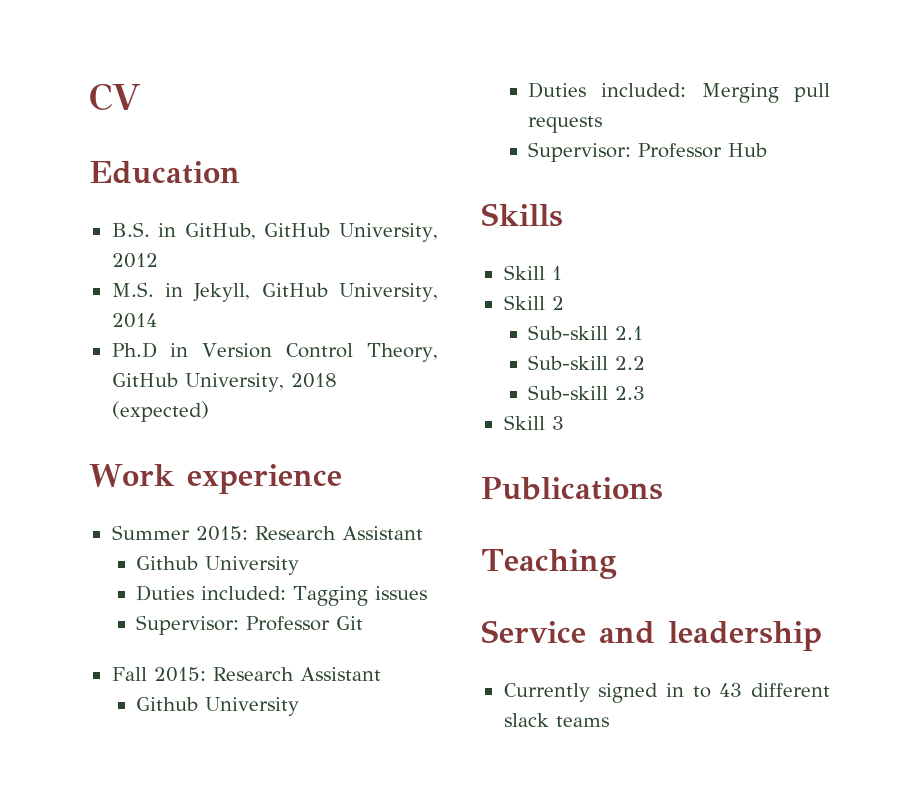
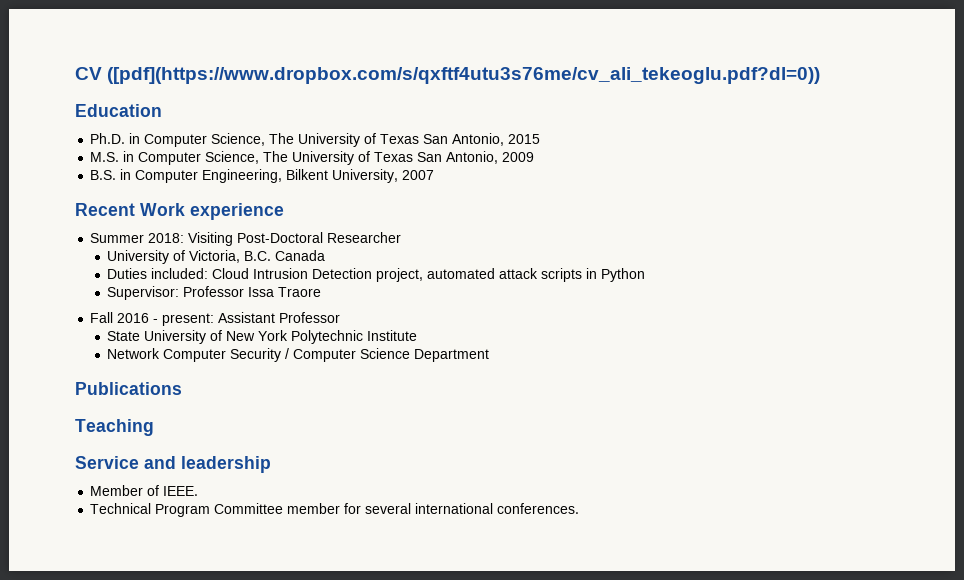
(141, 97) none -> [107,67,821,84] ([pdf](https://www.dropbox.com/s/qxftf4utu3s76me/cv_ali_tekeoglu.pdf?dl=0))
[111,222,439,242] [111,253,158,268] [111,282,439,302] [111,313,157,328] [111,342,439,362] [111,373,337,392] [111,401,209,422] [89,464,342,494] [111,525,423,541] [135,556,299,575] [135,585,427,606] [135,615,363,635] B.S. in GitHub, GitHub University, 2012 // M.S. in Jekyll, GitHub University, 2014 // Ph.D in Version Control Theory, GitHub University, 2018 (expected) // Work experience // Summer 2015: Research Assistant // Github University // Duties included: Tagging issues // Supervisor: Professor Git -> [90,133,541,147] [90,151,535,165] [90,169,435,183] [75,203,284,220] [90,232,402,246] [107,250,326,264] [107,268,646,282] [107,286,322,300] Ph.D. in Computer Science, The University of Texas San Antonio, 2015 // M.S. in Computer Science, The University of Texas San Antonio, 2009 // B.S. in Computer Engineering, Bilkent University, 2007 // Recent Work experience // Summer 2018: Visiting Post-Doctoral Researcher // University of Victoria, B.C. Canada // Duties included: Cloud Intrusion Detection project, automated attack scripts in Python // Supervisor: Professor Issa Traore
[153,667,381,682] [135,697,299,716] [527,82,830,103] [527,116,602,133] [527,142,767,162] [481,203,563,227] [503,265,562,280] [503,295,564,310] [527,325,643,340] [527,355,645,370] [527,385,645,400] [503,415,564,430] 2015: Research Assistant // Github University // Duties included: Merging pull requests // Supervisor: Professor Hub // Skills // Skill 1 // Skill 2 // Sub-skill 2.1 // Sub-skill 2.2 // Sub-skill 2.3 // Skill 3 -> [117,312,341,326] [107,330,418,344] [107,348,490,362] 2016 - present: Assistant Professor // State University of New York Polytechnic Institute // Network Computer Security / Computer Science Department
[503,683,830,703] [503,713,609,727] Currently signed in to 43 different slack teams -> [90,485,199,496] [90,503,580,517] Member of IEEE. // Technical Program Committee member for several international conferences.

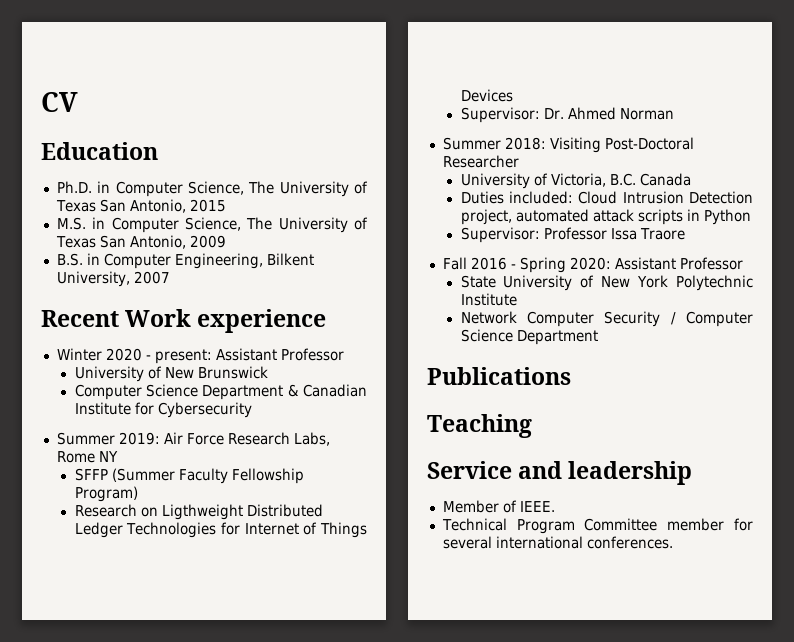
[107,67,821,84] ([pdf](https://www.dropbox.com/s/qxftf4utu3s76me/cv_ali_tekeoglu.pdf?dl=0)) -> (78, 102) none
(284, 211) none -> [56,348,344,364] [74,366,268,382] [74,384,368,400] [74,402,252,418] [56,432,330,446] [56,451,118,463] [74,468,304,484] [74,486,138,502] [74,504,323,520] [74,522,367,538] [460,89,513,102] [460,107,674,123] // Winter 2020 - present: Assistant Professor // University of New Brunswick // Computer Science Department & Canadian Institute for Cybersecurity // Summer 2019: Air Force Research Labs, Rome NY // SFFP (Summer Faculty Fellowship Program) // Research on Ligthweight Distributed Ledger Technologies for Internet of Things Devices // Supervisor: Dr. Ahmed Norman
[162,313,215,326] present: -> [519,257,611,273] Spring 2020:

